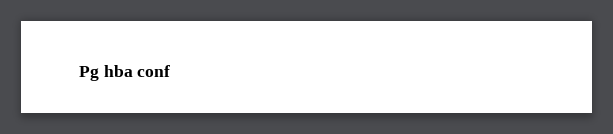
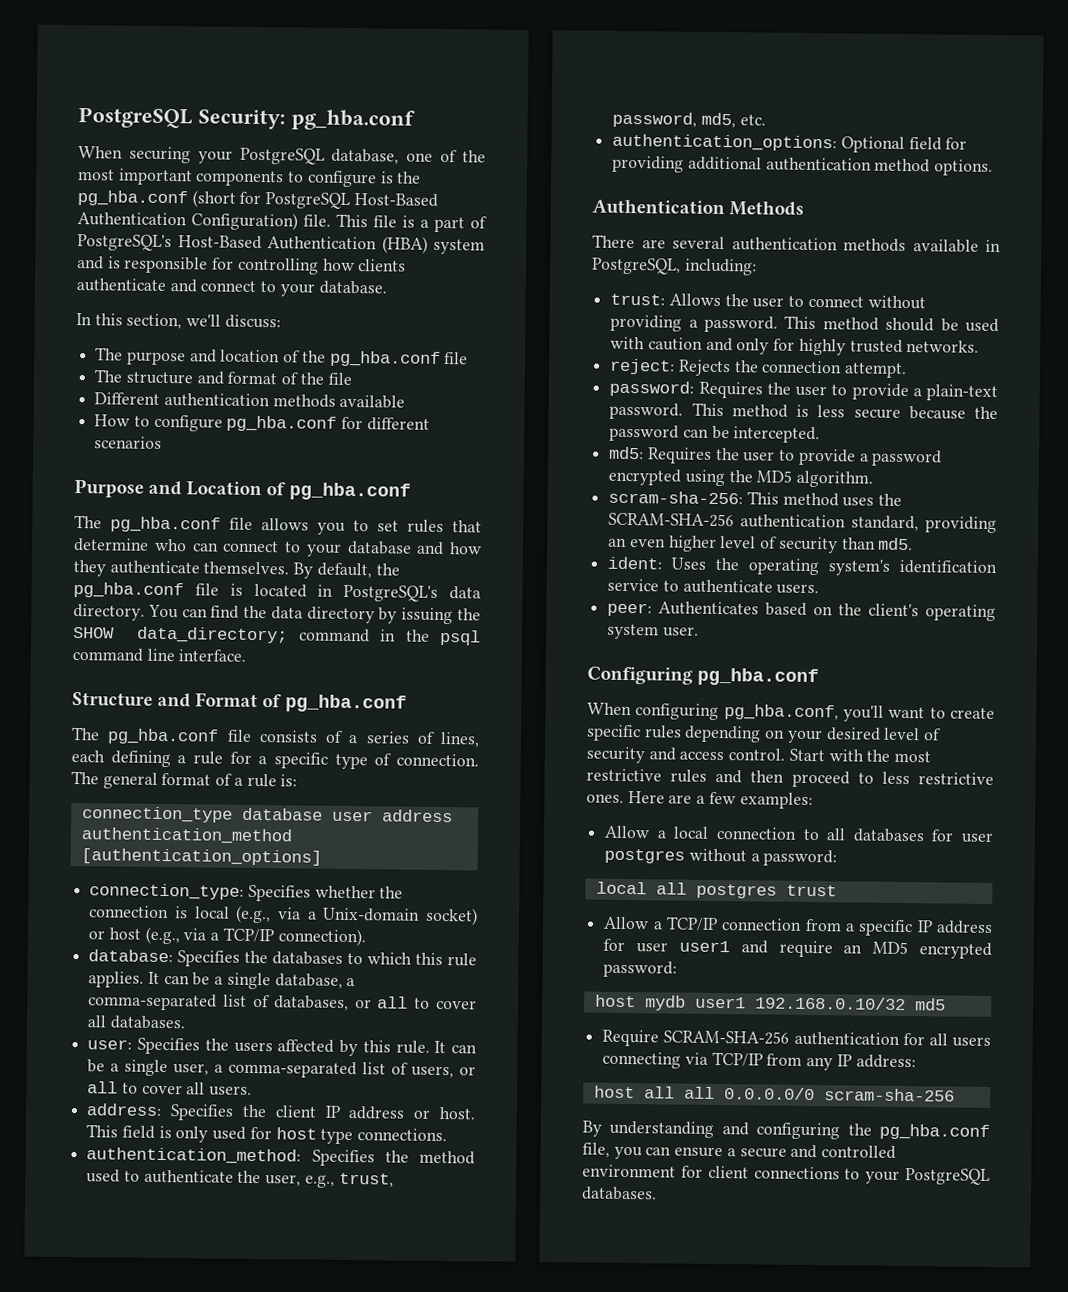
[79,65,171,81] Pg hba conf -> [78,107,415,131] [78,146,486,165] [78,168,422,188] [77,190,438,209] [77,212,487,233] [77,234,485,255] [77,256,407,275] [76,278,387,297] [76,313,281,330] [95,347,469,367] [94,369,352,386] [94,392,406,409] [94,414,430,432] [94,436,163,449] [74,479,411,501] [74,515,482,535] [74,538,482,557] [73,560,400,579] [73,582,481,602] [73,604,481,625] [73,626,482,646] [72,648,247,662] [72,692,407,713] [71,727,480,748] [71,750,479,770] [71,771,298,789] [81,806,453,823] [80,827,293,845] [80,848,322,866] [89,883,404,902] [89,905,479,926] [88,926,366,947] [88,949,478,967] [88,971,356,990] [88,993,477,1012] [87,1015,185,1030] [87,1037,477,1057] [87,1059,477,1079] [87,1081,253,1096] [86,1103,476,1121] [86,1124,448,1145] [86,1147,475,1167] [86,1169,394,1188] [612,111,766,129] [612,133,968,153] [612,155,994,176] [592,199,805,216] [592,234,1001,253] [592,257,757,276] [610,293,926,310] [610,314,999,333] [610,336,980,356] [609,358,908,379] [609,380,998,402] [609,402,998,420] [609,424,821,444] [609,446,943,467] [608,468,874,488] [608,490,903,507] [608,512,997,533] [608,535,914,554] [607,556,997,576] [607,578,820,595] [607,601,996,621] [607,623,699,640] [587,666,820,687] [587,702,995,722] [586,724,942,744] [586,746,932,764] [586,768,994,788] [586,791,813,810] [604,825,994,843] [604,848,838,867] [595,881,837,899] [603,916,993,937] [603,938,992,959] [603,960,678,978] [594,994,946,1011] [602,1029,991,1047] [602,1051,916,1071] [593,1085,955,1102] [582,1120,990,1140] [582,1142,897,1160] [582,1164,990,1185] [582,1186,657,1201] PostgreSQL Security: pg_hba.conf // When securing your PostgreSQL database, one of the most important components to configure is the pg_hba.conf (short for PostgreSQL Host-Based Authentication Configuration) file. This file is a part of PostgreSQL's Host-Based Authentication (HBA) system and is responsible for controlling how clients authenticate and connect to your database. // In this section, we'll discuss: // The purpose and location of the pg_hba.conf file // The structure and format of the file // Different authentication methods available // How to configure pg_hba.conf for different scenarios // Purpose and Location of pg_hba.conf // The pg_hba.conf file allows you to set rules that determine who can connect to your database and how they authenticate themselves. By default, the pg_hba.conf file is located in PostgreSQL's data directory. You can find the data directory by issuing the SHOW data_directory; command in the psql command line interface. // Structure and Format of pg_hba.conf // The pg_hba.conf file consists of a series of lines, each defining a rule for a specific type of connection. The general format of a rule is: // connection_type database user address authentication_method [authentication_options] // connection_type: Specifies whether the connection is local (e.g., via a Unix-domain socket) or host (e.g., via a TCP/IP connection). // database: Specifies the databases to which this rule applies. It can be a single database, a comma-separated list of databases, or all to cover all databases. // user: Specifies the users affected by this rule. It can be a single user, a comma-separated list of users, or all to cover all users. // address: Specifies the client IP address or host. This field is only used for host type connections. // authentication_method: Specifies the method used to authenticate the user, e.g., trust, password, md5, etc. // authentication_options: Optional field for providing additional authentication method options. // Authentication Methods // There are several authentication methods available in PostgreSQL, including: // trust: Allows the user to connect without providing a password. This method should be used with caution and only for highly trusted networks. // reject: Rejects the connection attempt. // password: Requires the user to provide a plain-text password. This method is less secure because the password can be intercepted. // md5: Requires the user to provide a password encrypted using the MD5 algorithm. // scram-sha-256: This method uses the SCRAM-SHA-256 authentication standard, providing an even higher level of security than md5. // ident: Uses the operating system's identification service to authenticate users. // peer: Authenticates based on the client's operating system user. // Configuring pg_hba.conf // When configuring pg_hba.conf, you'll want to create specific rules depending on your desired level of security and access control. Start with the most restrictive rules and then proceed to less restrictive ones. Here are a few examples: // Allow a local connection to all databases for user postgres without a password: // local all postgres trust // Allow a TCP/IP connection from a specific IP address for user user1 and require an MD5 encrypted password: // host mydb user1 192.168.0.10/32 md5 // Require SCRAM-SHA-256 authentication for all users connecting via TCP/IP from any IP address: // host all all 0.0.0.0/0 scram-sha-256 // By understanding and configuring the pg_hba.conf file, you can ensure a secure and controlled environment for client connections to your PostgreSQL databases.

